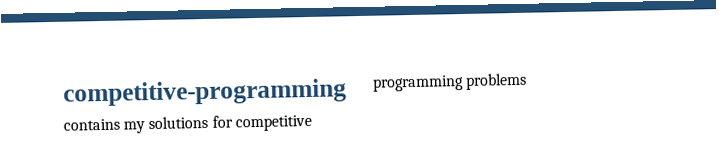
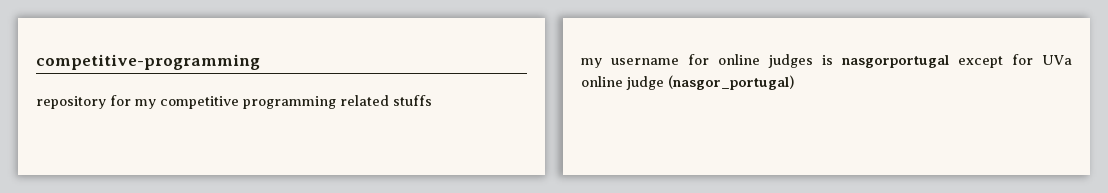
[63,114,312,134] [372,72,528,92] contains my solutions for competitive programming problems -> [36,95,432,109] [581,54,1072,68] [581,75,794,90] repository for my competitive programming related stuffs // my username for online judges is nasgorportugal except for UVa online judge (nasgor_portugal)

